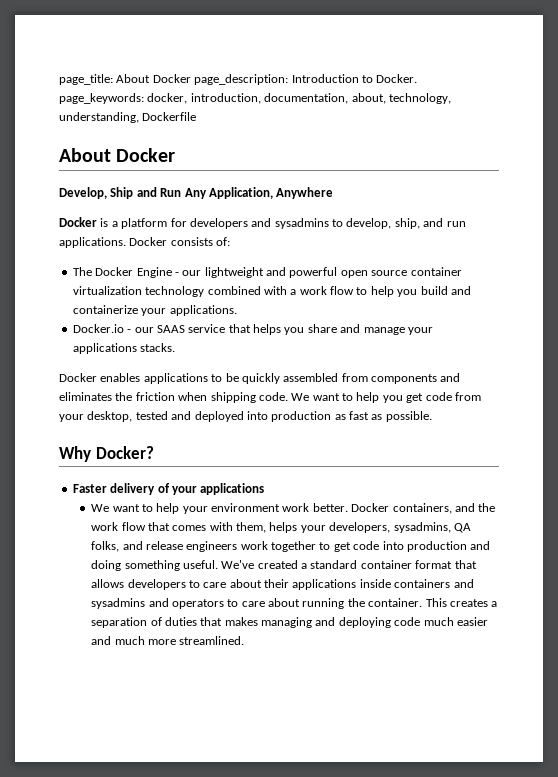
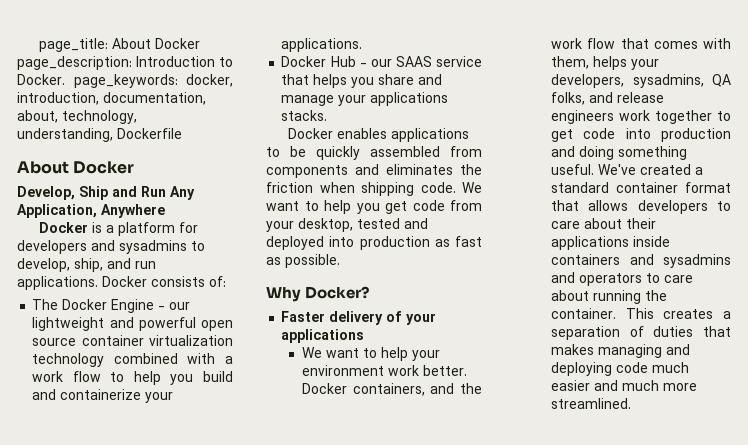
[72,324,124,333] Docker.io -> [281,56,356,67] Docker Hub

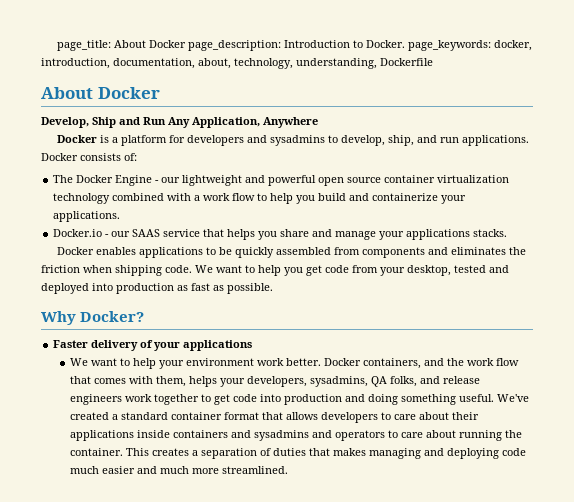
[281,56,356,67] Docker Hub -> [53,229,103,237] Docker.io

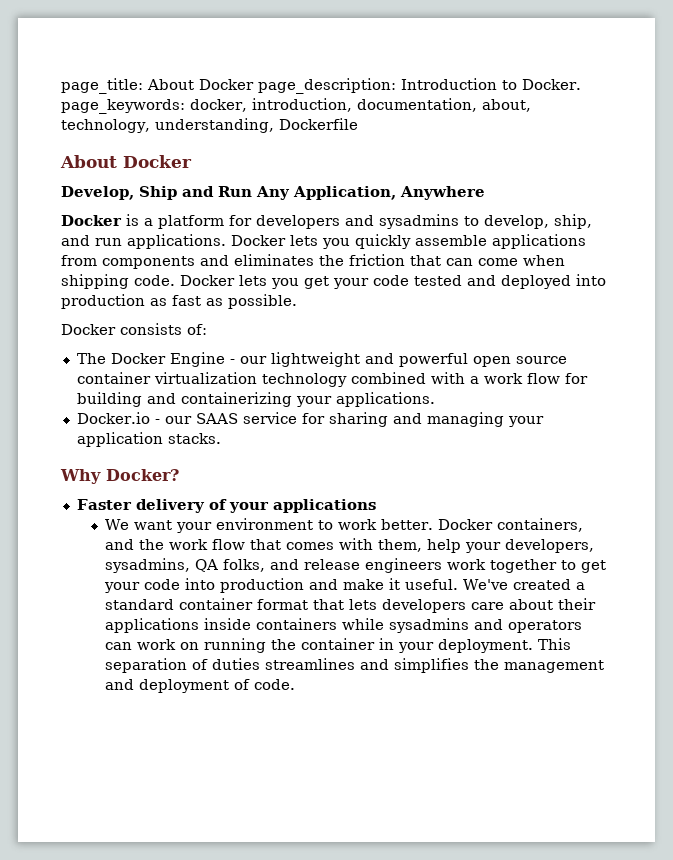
(78, 157) none -> [290,234,586,249] [61,254,565,269] [61,274,606,289] [61,294,297,309] [61,324,116,335] lets you quickly assemble applications from components and eliminates the friction that can come when shipping code. Docker lets you get your code tested and deployed into production as fast as possible. // Docker
[257,193,439,204] to help you build and containerize -> [564,373,588,384] [76,392,292,407] for building and containerizing
[203,229,508,240] [57,247,527,258] [41,265,509,276] [41,283,273,294] that helps you share and manage your applications stacks. // Docker enables applications to be quickly assembled from components and eliminates the friction when shipping code. We want to help you get code from your desktop, tested and deployed into production as fast as possible. -> [301,412,544,427] [76,432,221,447] for sharing and managing your application stacks.
[119,358,156,369] to help -> (173, 525) none
(254, 362) none -> [318,520,334,530] to
[188,376,217,387] helps -> [427,539,462,553] help
(230, 399) none -> [104,582,141,593] your
[367,394,456,405] doing something -> [343,578,401,590] make it
[285,412,391,423] allows developers to -> [349,599,467,613] lets developers
[230,430,251,438] and -> [342,618,385,630] while
[387,430,522,441] [69,448,526,459] [69,466,288,474] to care about running the container. This creates a separation of duties that makes managing and deploying code much easier and much more streamlined. -> [105,638,572,653] [105,658,605,673] [105,679,296,693] can work on running the container in your deployment. This separation of duties streamlines and simplifies the management and deployment of code.

